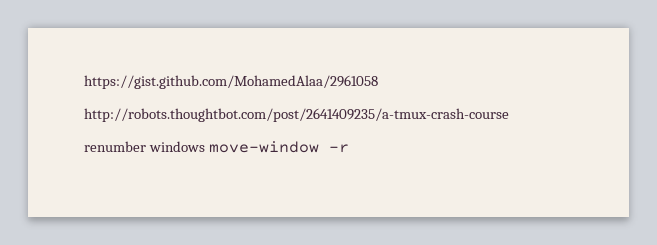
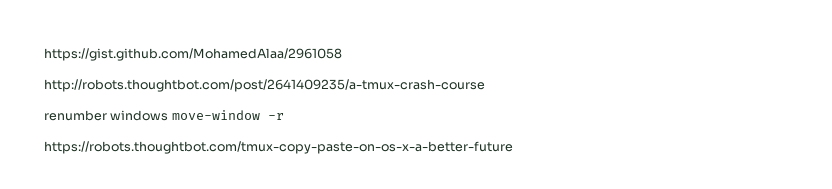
(349, 148) none -> [44,141,513,154] // https://robots.thoughtbot.com/tmux-copy-paste-on-os-x-a-better-future

